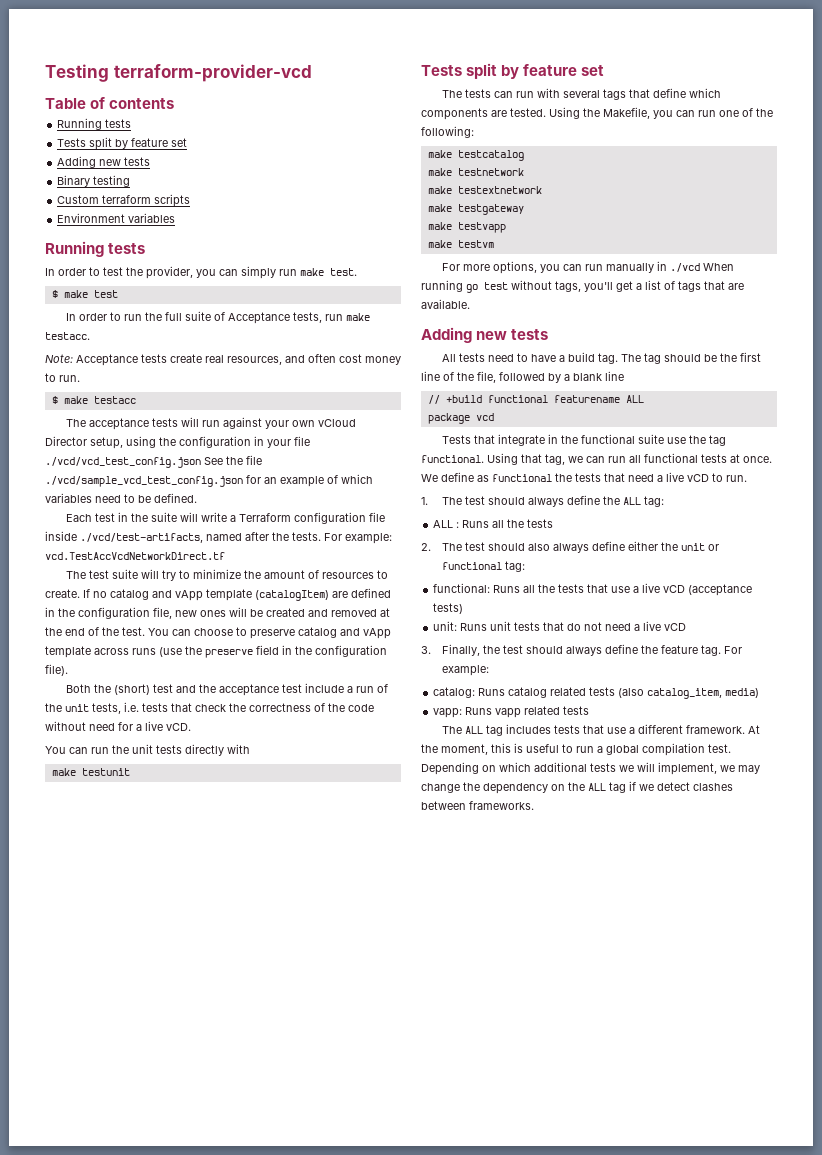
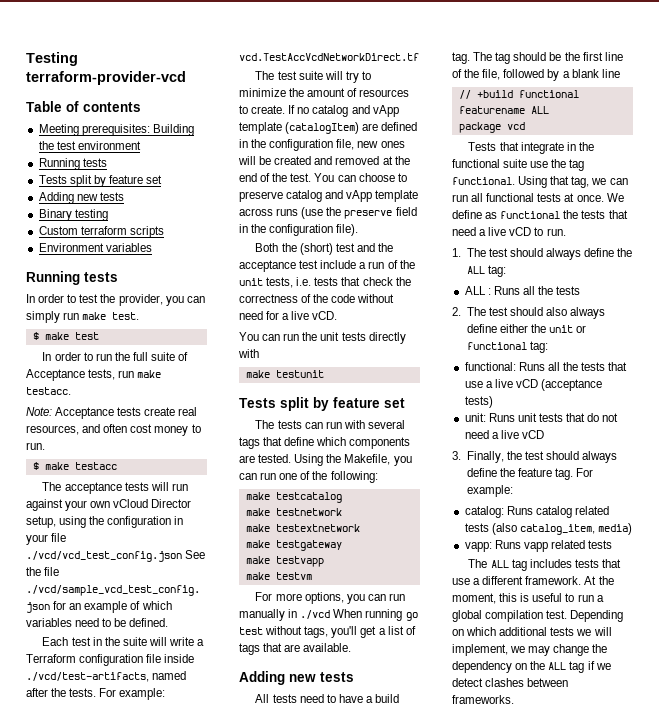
(175, 103) none -> [38,124,194,136] [38,141,141,150] // Meeting prerequisites: Building the test environment

